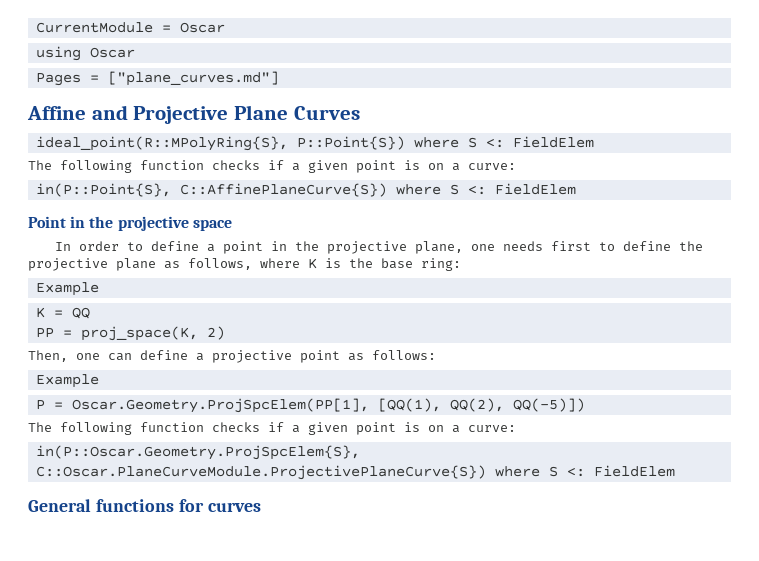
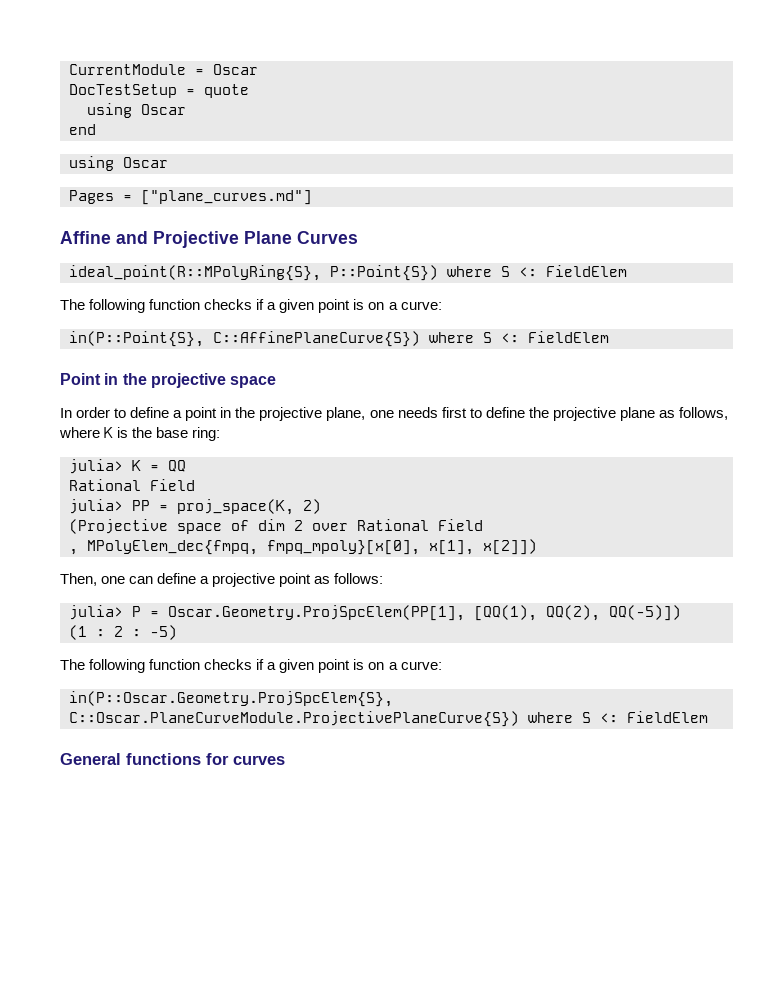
(225, 27) none -> [69,84,249,98] [87,103,186,118] [69,124,96,135] // DocTestSetup = quote // using Oscar // end
[35,282,99,296] Example // -> [69,459,123,474] julia>
(90, 313) none -> [69,479,195,491] [69,499,123,514] Rational Field // julia>
(225, 333) none -> [69,519,483,534] [69,539,537,555] // (Projective space of dim 2 over Rational Field // , MPolyElem_dec{fmpq, fmpq_mpoly}[x[0], x[1], x[2]])
[35,374,99,388] Example // -> [69,605,123,620] julia>
(585, 405) none -> [69,625,177,640] // (1 : 2 : -5)

